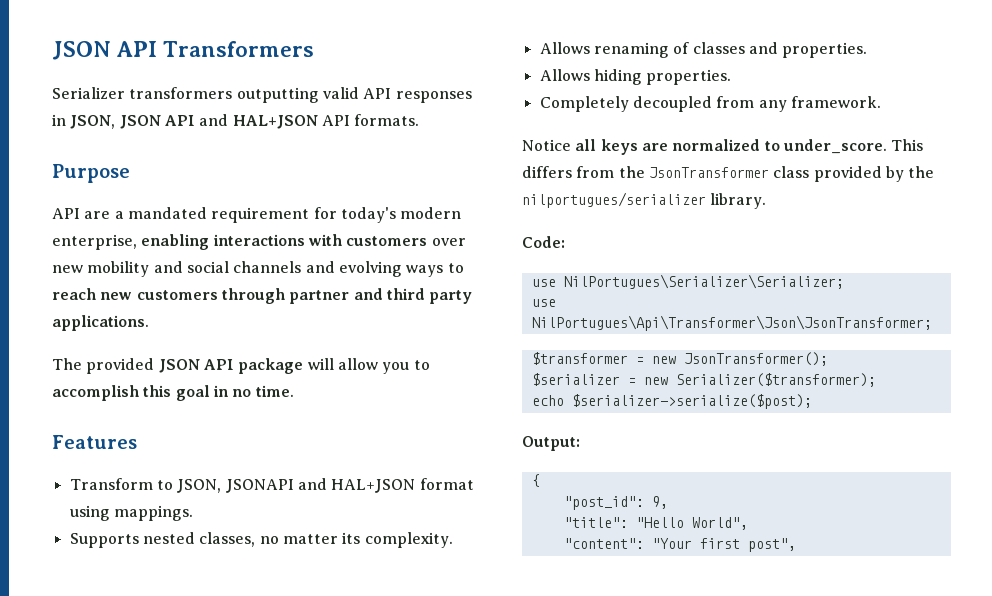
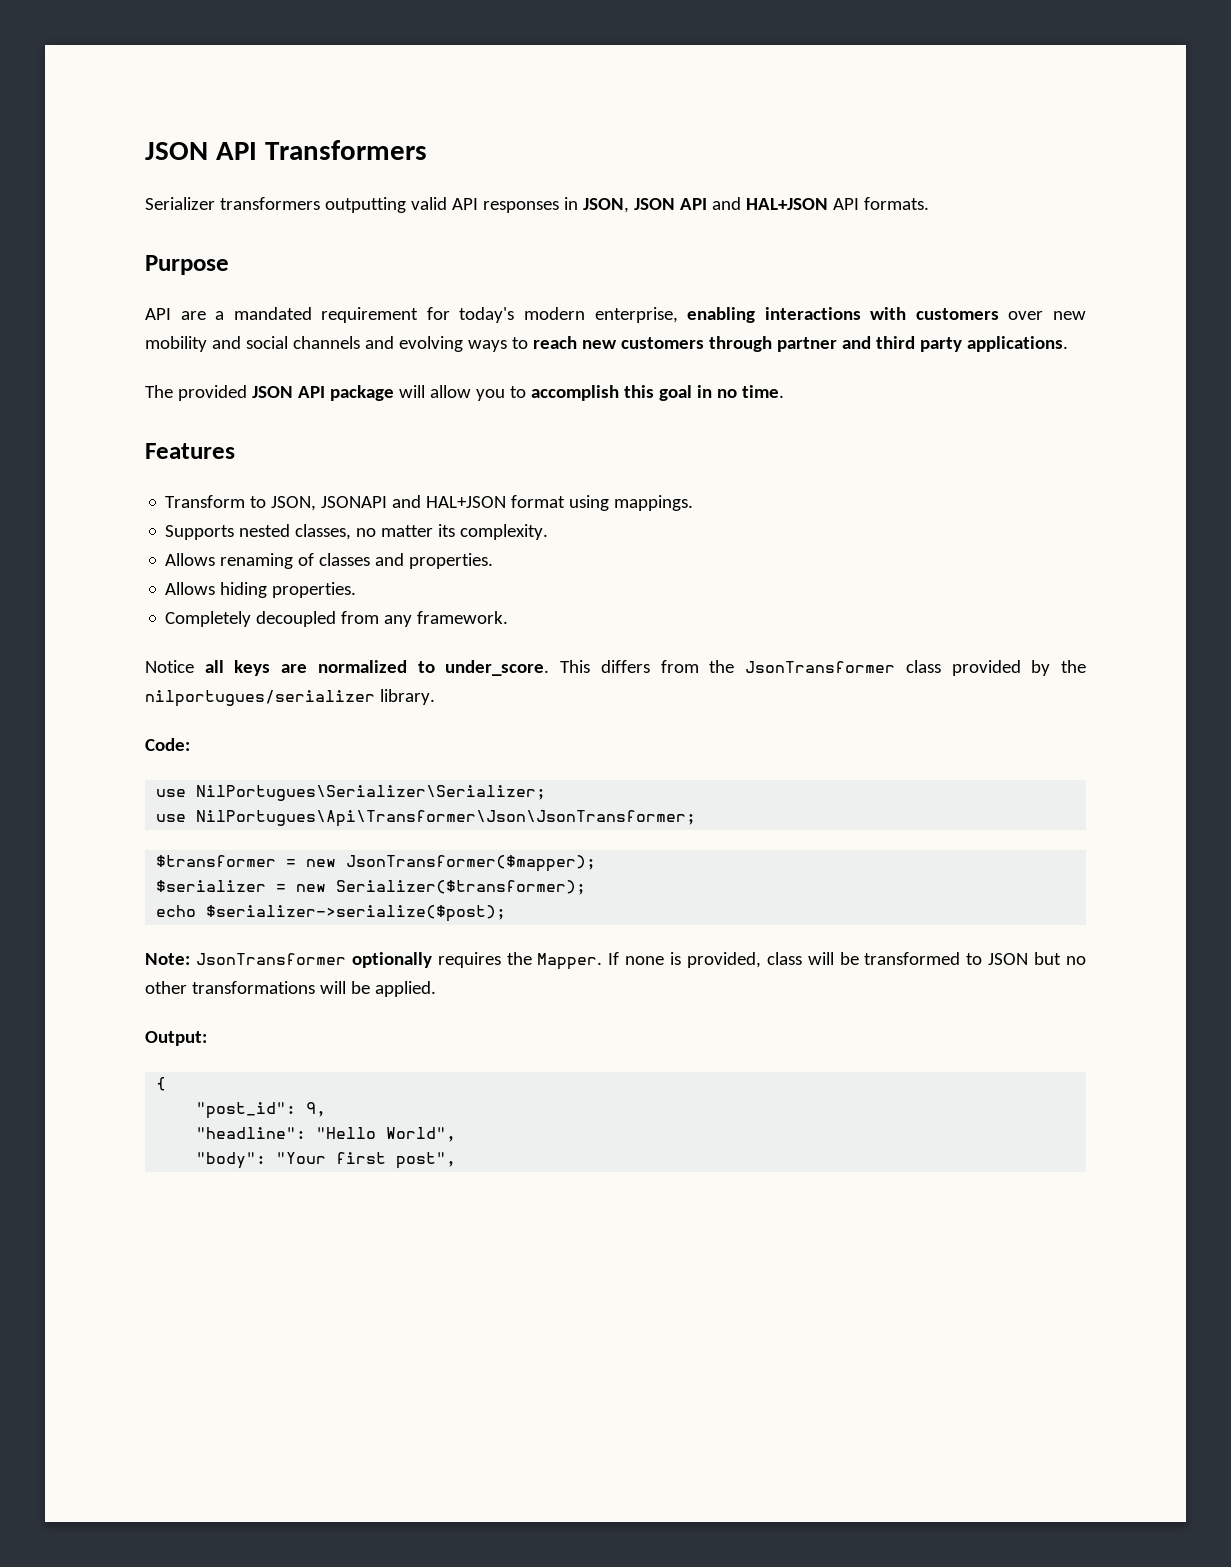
[683,352,828,366] JsonTransformer(); -> [346,855,597,872] JsonTransformer($mapper);
(812, 401) none -> [145,952,1086,970] [145,981,436,997] // Note: JsonTransformer optionally requires the Mapper. If none is provided, class will be transformed to JSON but no other transformations will be applied.
[563,517,628,528] "title": -> [196,1127,307,1139] "headline":
[563,538,644,549] "content": -> [196,1152,267,1169] "body":

